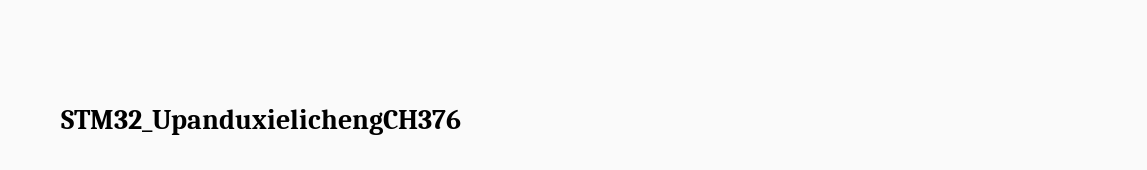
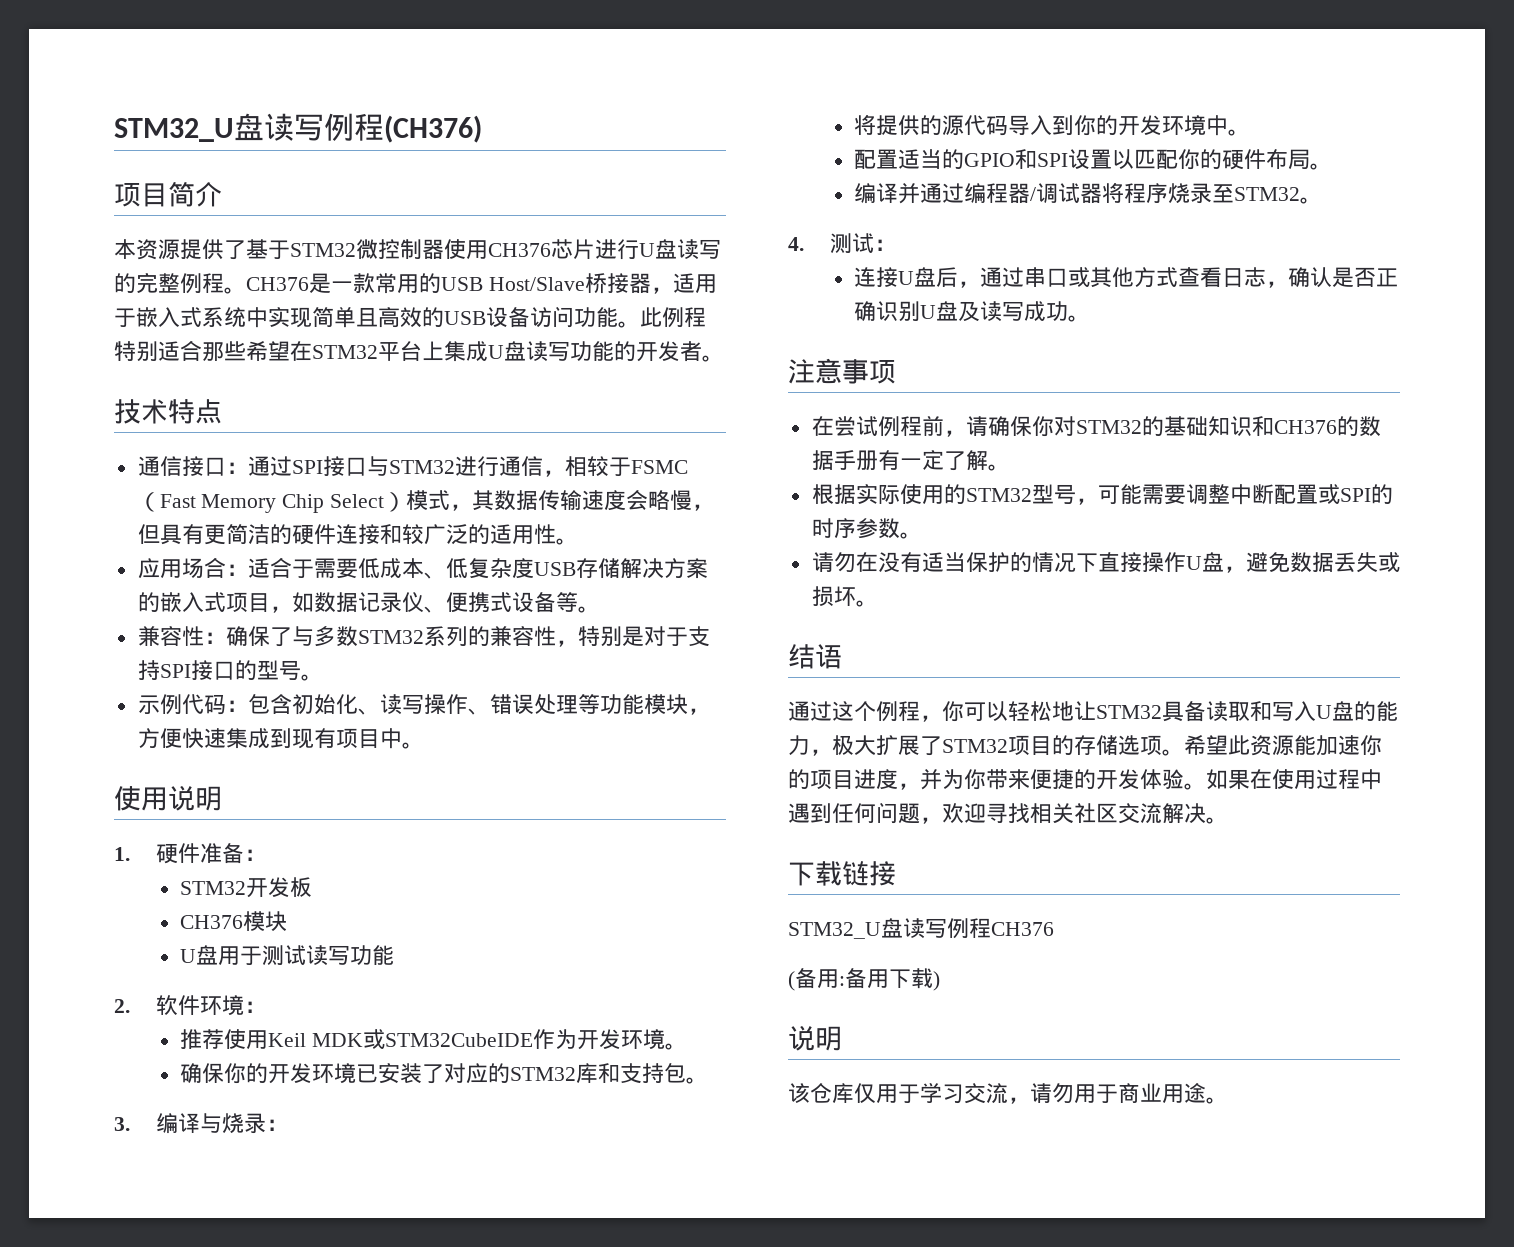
[61,109,461,135] STM32_UpanduxielichengCH376 -> [114,113,482,143] [114,181,222,207] [114,239,721,260] [114,272,717,294] [114,306,706,328] [114,340,724,362] [114,399,222,424] [137,456,688,477] [137,490,715,513] [137,524,578,545] [137,557,708,579] [137,592,600,613] [137,626,710,647] [137,660,323,681] [137,694,710,715] [137,728,424,749] [114,785,222,811] [114,843,267,864] [179,877,312,898] [179,911,287,931] [179,945,394,966] [114,995,267,1016] [179,1029,687,1050] [179,1063,708,1084] [114,1113,289,1134] [853,114,1250,136] [853,149,1332,170] [853,182,1322,204] [788,233,897,254] [853,267,1398,288] [853,301,1090,322] [788,358,896,384] [811,415,1381,437] [811,450,1010,471] [811,484,1393,505] [811,518,922,539] [811,552,1400,573] [811,586,878,607] [788,644,842,669] [788,701,1398,722] [788,735,1382,756] [788,769,1382,790] [788,802,1228,824] [788,861,896,886] [788,918,1054,939] [788,968,940,991] [788,1025,842,1051] [788,1083,1228,1104] STM32_U盘读写例程(CH376) // 项目简介 // 本资源提供了基于STM32微控制器使用CH376芯片进行U盘读写的完整例程。CH376是一款常用的USB Host/Slave桥接器，适用于嵌入式系统中实现简单且高效的USB设备访问功能。此例程特别适合那些希望在STM32平台上集成U盘读写功能的开发者。 // 技术特点 // 通信接口：通过SPI接口与STM32进行通信，相较于FSMC（Fast Memory Chip Select）模式，其数据传输速度会略慢，但具有更简洁的硬件连接和较广泛的适用性。 // 应用场合：适合于需要低成本、低复杂度USB存储解决方案的嵌入式项目，如数据记录仪、便携式设备等。 // 兼容性：确保了与多数STM32系列的兼容性，特别是对于支持SPI接口的型号。 // 示例代码：包含初始化、读写操作、错误处理等功能模块，方便快速集成到现有项目中。 // 使用说明 // 1.硬件准备： // STM32开发板 // CH376模块 // U盘用于测试读写功能 // 2.软件环境： // 推荐使用Keil MDK或STM32CubeIDE作为开发环境。 // 确保你的开发环境已安装了对应的STM32库和支持包。 // 3.编译与烧录： // 将提供的源代码导入到你的开发环境中。 // 配置适当的GPIO和SPI设置以匹配你的硬件布局。 // 编译并通过编程器/调试器将程序烧录至STM32。 // 4.测试： // 连接U盘后，通过串口或其他方式查看日志，确认是否正确识别U盘及读写成功。 // 注意事项 // 在尝试例程前，请确保你对STM32的基础知识和CH376的数据手册有一定了解。 // 根据实际使用的STM32型号，可能需要调整中断配置或SPI的时序参数。 // 请勿在没有适当保护的情况下直接操作U盘，避免数据丢失或损坏。 // 结语 // 通过这个例程，你可以轻松地让STM32具备读取和写入U盘的能力，极大扩展了STM32项目的存储选项。希望此资源能加速你的项目进度，并为你带来便捷的开发体验。如果在使用过程中遇到任何问题，欢迎寻找相关社区交流解决。 // 下载链接 // STM32_U盘读写例程CH376 // (备用:备用下载) // 说明 // 该仓库仅用于学习交流，请勿用于商业用途。

